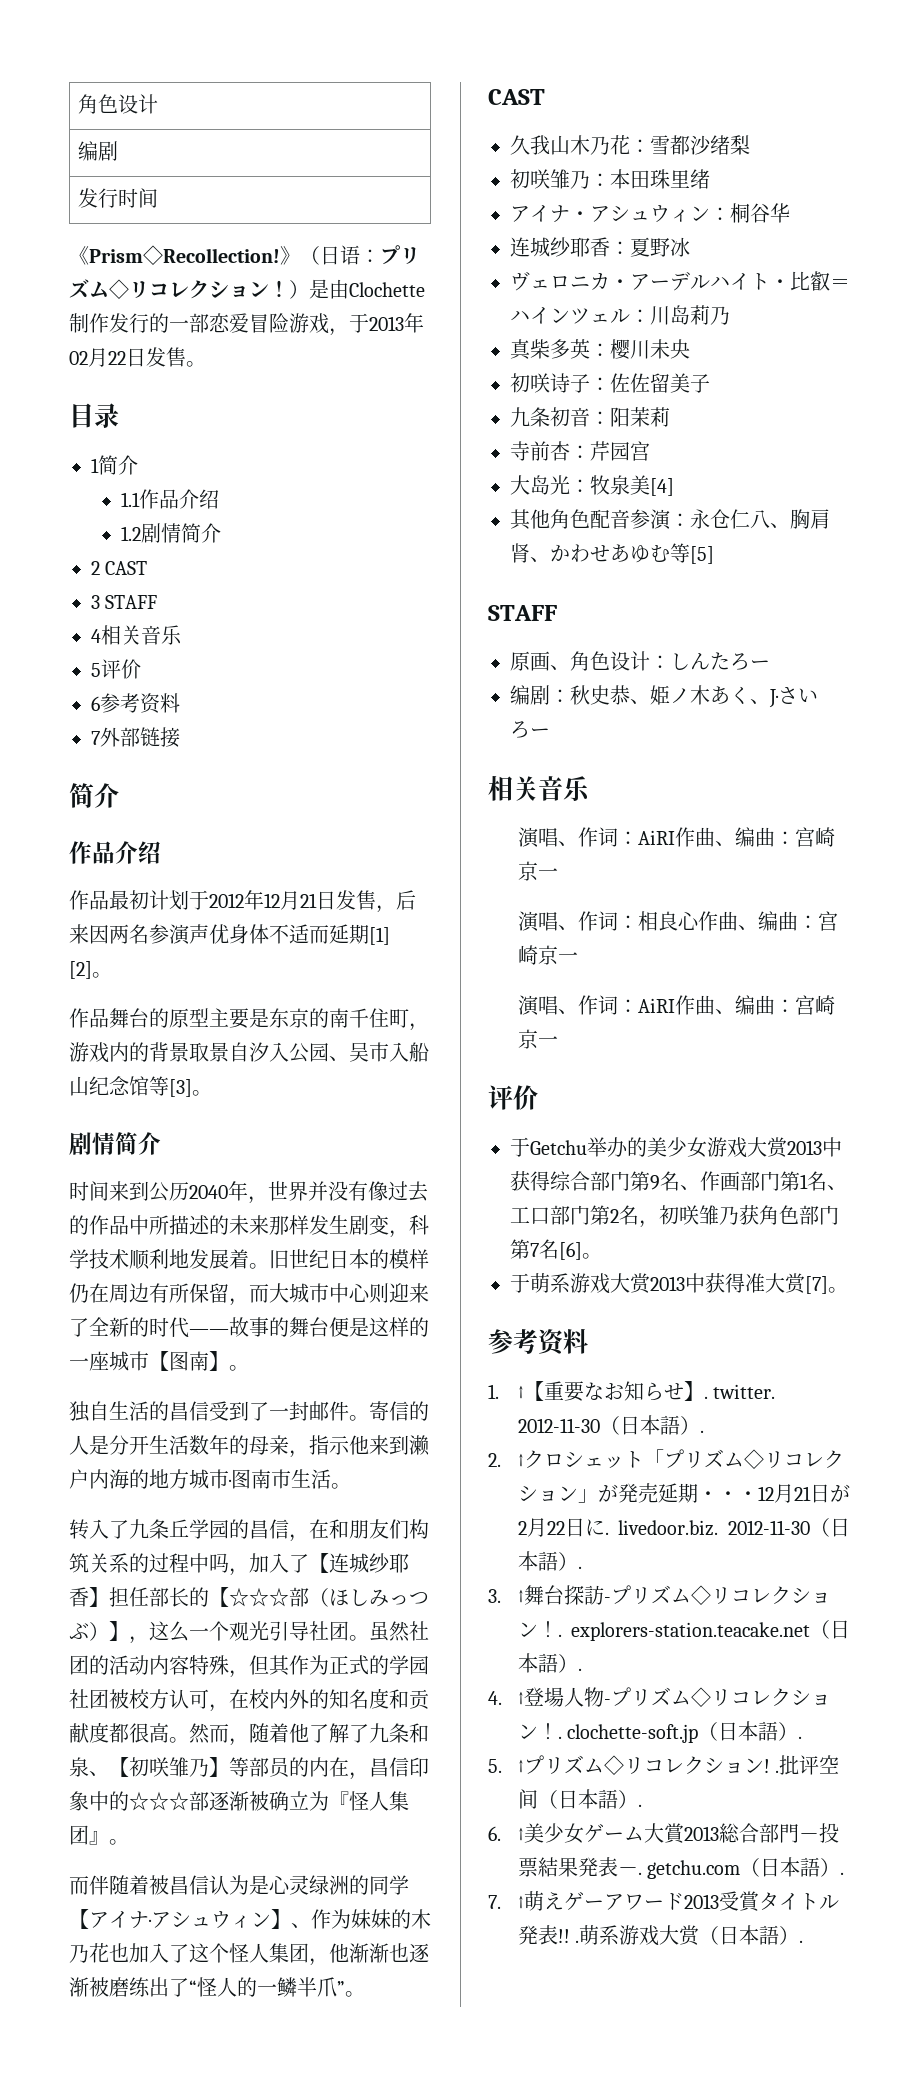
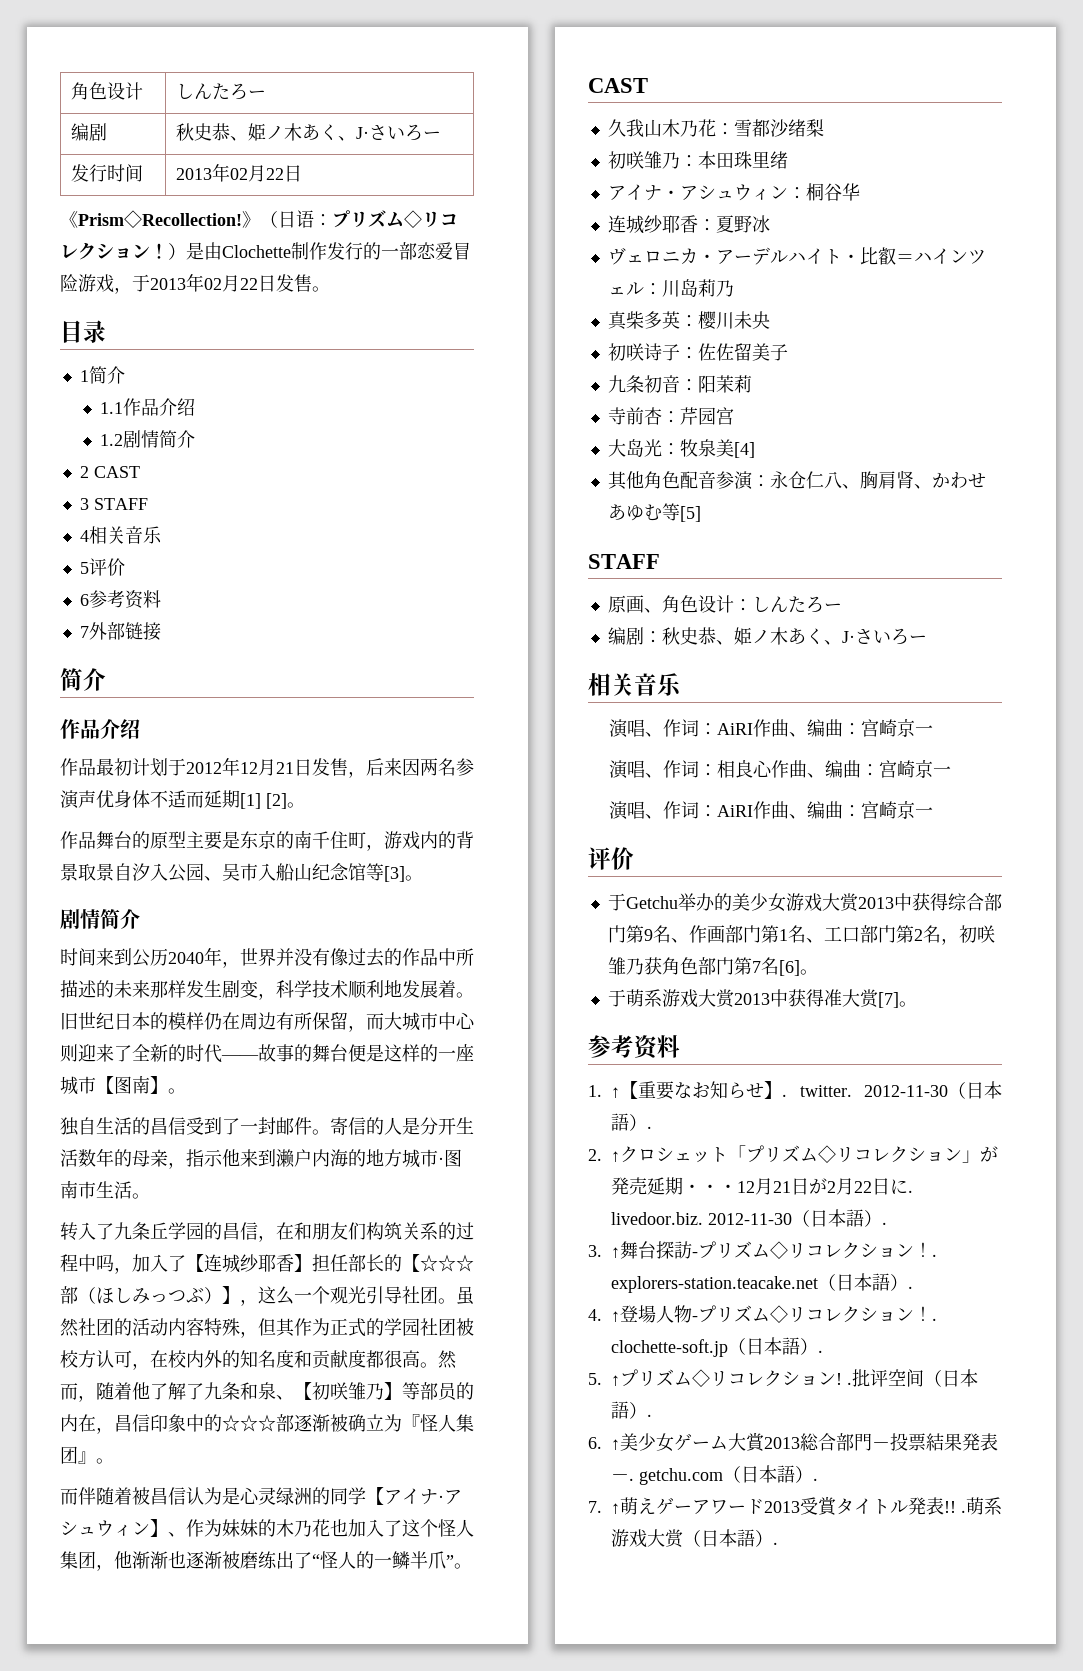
[77,94,158,114] [77,141,118,161] [77,188,158,208] 角色设计 // 编剧 // 发行时间 -> [71,82,144,100] [176,83,267,100] [71,123,108,141] [176,123,442,141] [71,164,144,182] [176,163,303,182] 角色设计 | しんたろー // 编剧 | 秋史恭、姫ノ木あく、J·さいろー // 发行时间 | 2013年02月22日

